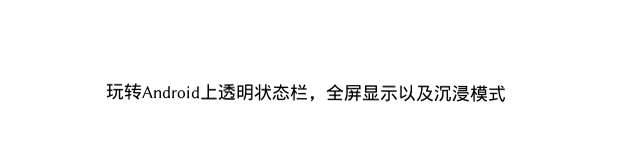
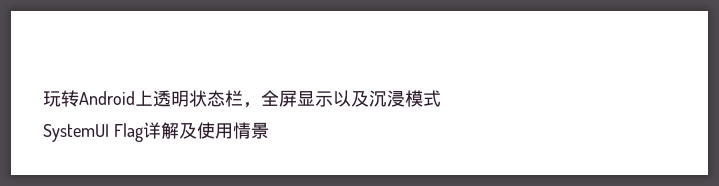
(506, 94) none -> [43,122,269,142] // SystemUI Flag详解及使用情景

